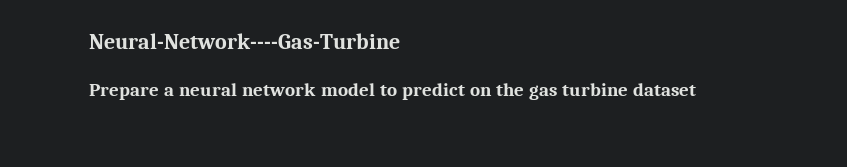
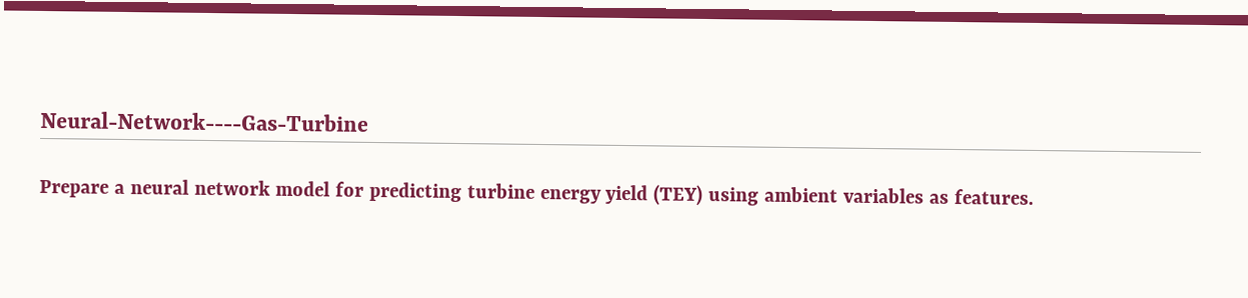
[379,83,697,100] to predict on the gas turbine dataset -> [334,181,1035,206] for predicting turbine energy yield (TEY) using ambient variables as features.

